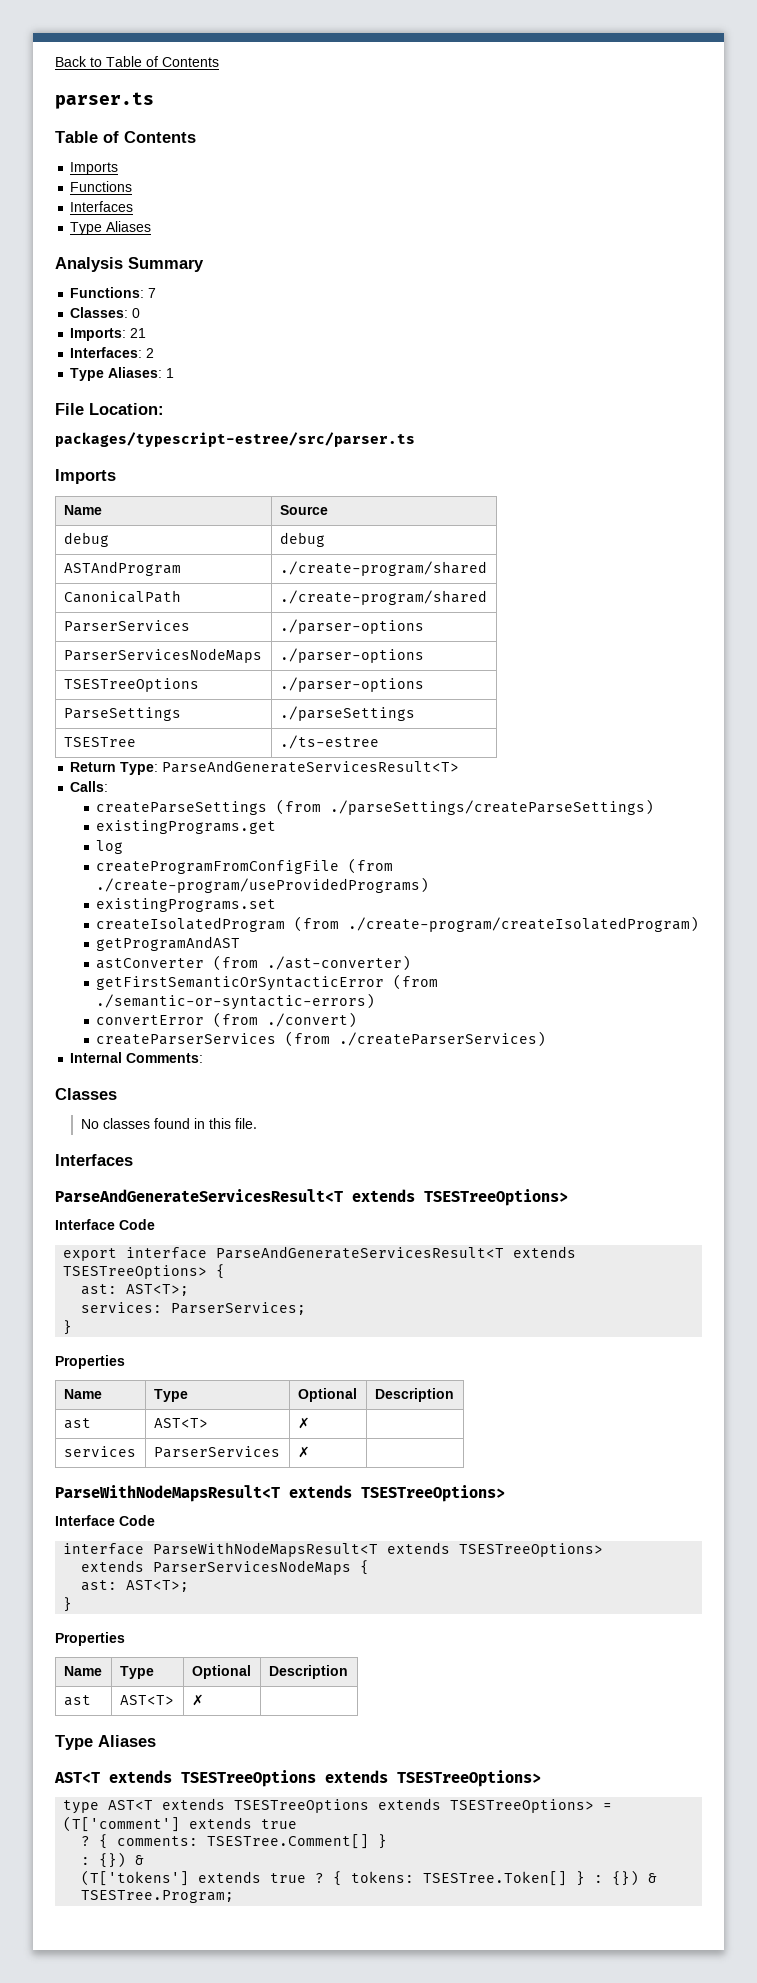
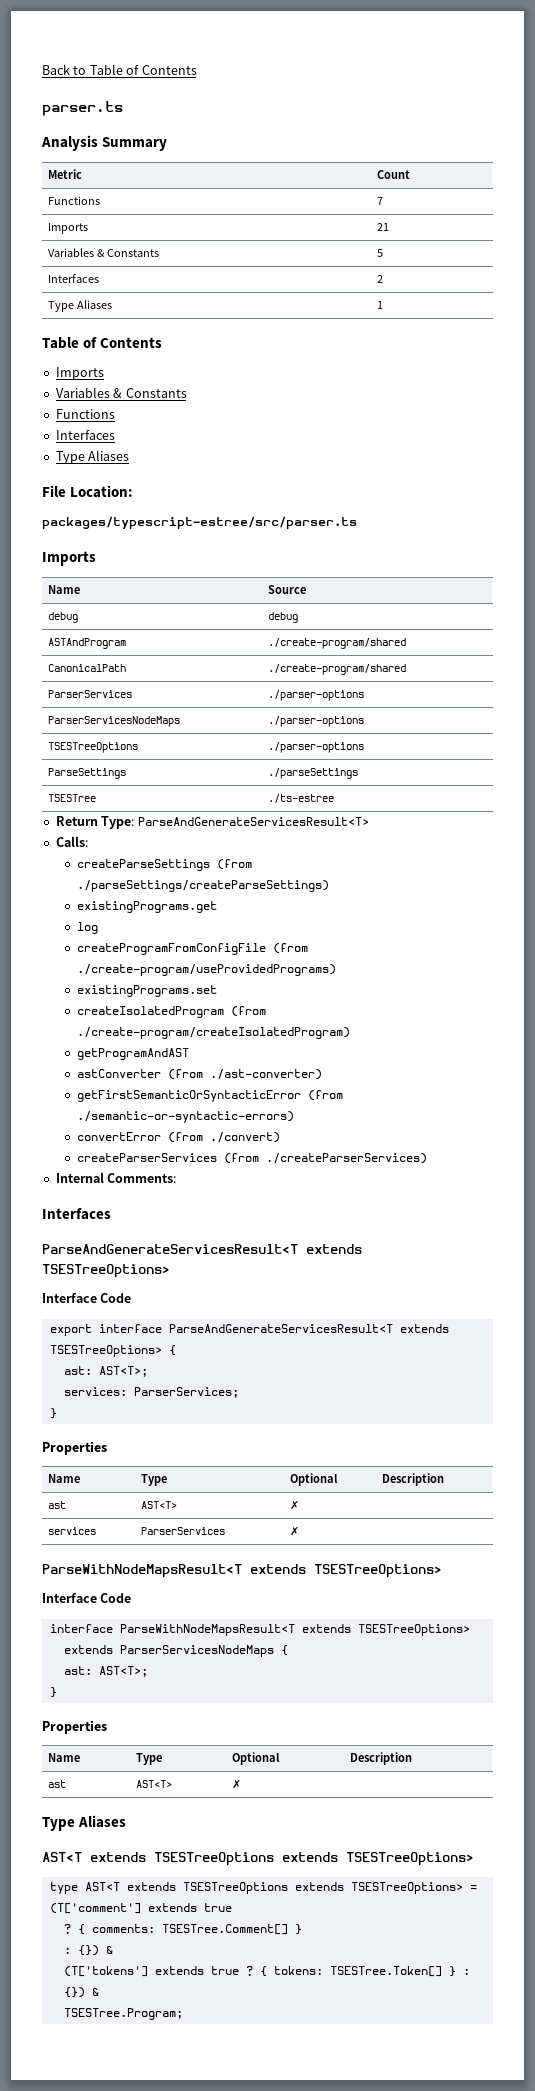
(154, 100) none -> [41,135,168,151] [47,169,82,179] [376,170,410,179] [47,196,100,205] [376,197,383,205] [47,223,88,234] [376,223,389,231] [47,248,159,257] [376,249,383,257] [47,274,99,283] [376,275,383,283] [47,300,112,312] [376,301,383,309] // Analysis Summary // Metric | Count // Functions | 7 // Imports | 21 // Variables & Constants | 5 // Interfaces | 2 // Type Aliases | 1
(119, 168) none -> [55,387,187,398] // Variables & Constants
[55,257,204,272] [70,287,157,298] [70,307,141,318] [70,328,147,341] [70,347,155,358] [70,367,175,381] // Analysis Summary // Functions: 7 // Classes: 0 // Imports: 21 // Interfaces: 2 // Type Aliases: 1 -> (130, 455) none
[55,1088,117,1100] [80,1118,257,1129] // Classes // No classes found in this file. -> (177, 1178) none

